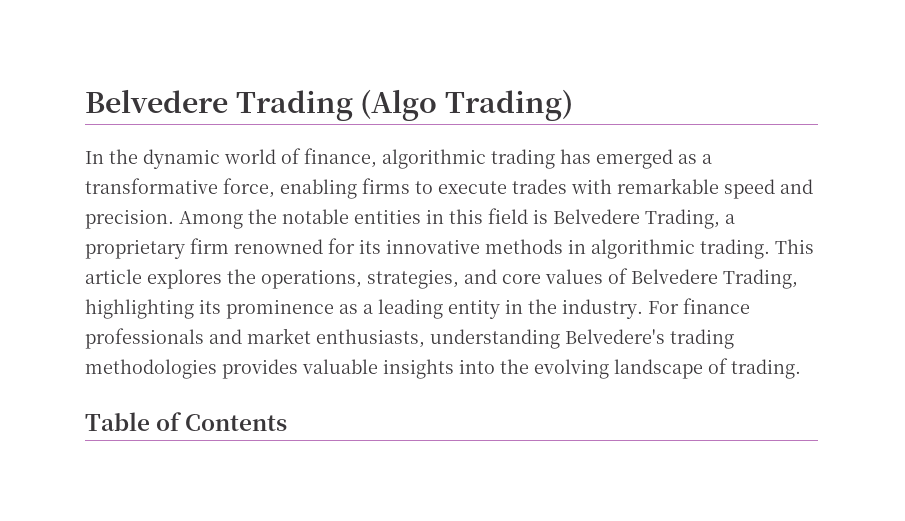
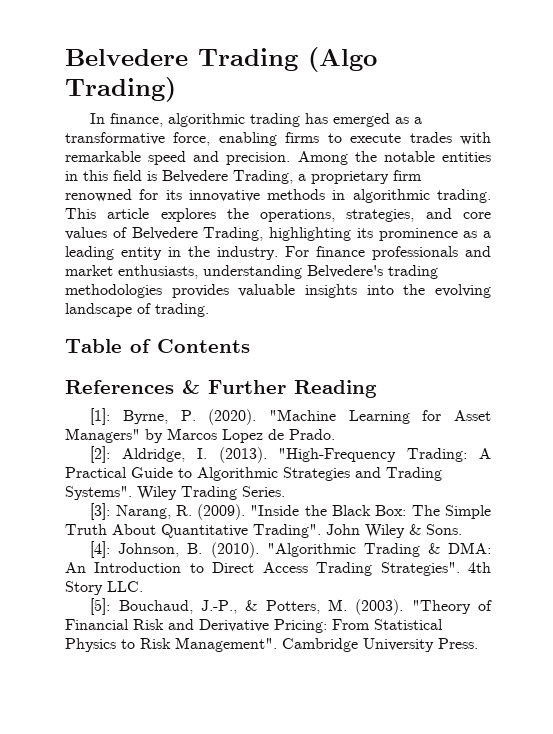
[109,148,301,169] the dynamic world of -> (106, 118) none
(288, 422) none -> [65,380,377,398] [90,408,492,425] [65,428,335,443] [90,446,491,463] [65,467,442,481] [65,486,285,500] [90,503,491,520] [65,524,462,538] [90,541,492,558] [65,562,491,576] [65,581,143,595] [90,598,492,615] [65,619,443,633] [65,637,478,652] // References & Further Reading // [1]: Byrne, P. (2020). "Machine Learning for Asset Managers" by Marcos Lopez de Prado. // [2]: Aldridge, I. (2013). "High-Frequency Trading: A Practical Guide to Algorithmic Strategies and Trading Systems". Wiley Trading Series. // [3]: Narang, R. (2009). "Inside the Black Box: The Simple Truth About Quantitative Trading". John Wiley & Sons. // [4]: Johnson, B. (2010). "Algorithmic Trading & DMA: An Introduction to Direct Access Trading Strategies". 4th Story LLC. // [5]: Bouchaud, J.-P., & Potters, M. (2003). "Theory of Financial Risk and Derivative Pricing: From Statistical Physics to Risk Management". Cambridge University Press.

